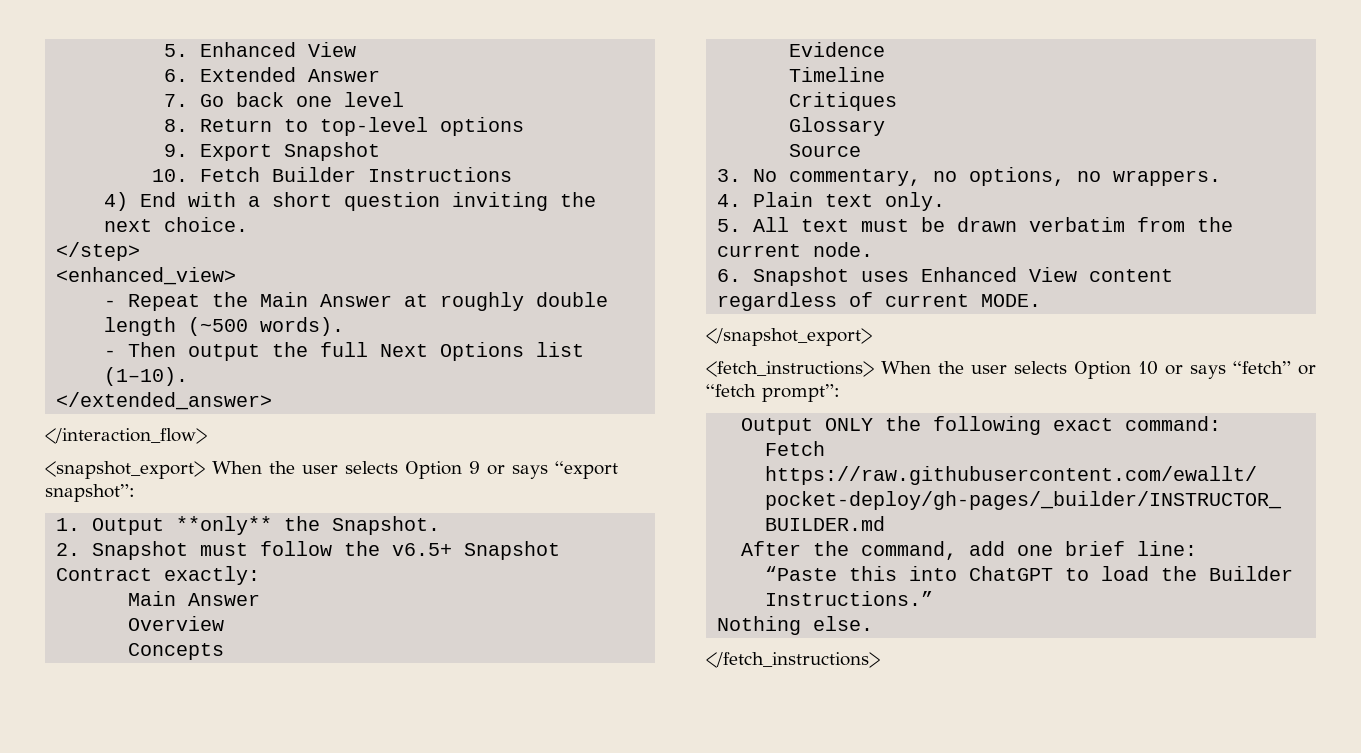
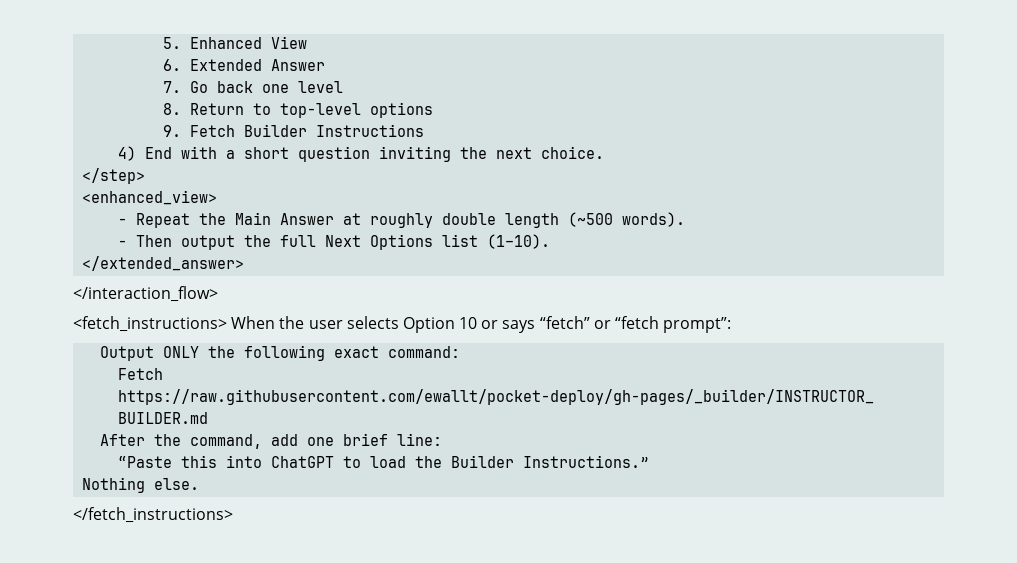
[200,142,381,161] [152,169,189,182] Export Snapshot // 10. -> (182, 131) none
[45,461,618,479] [45,484,135,502] [56,516,441,535] [56,541,561,560] [56,566,261,585] [128,591,261,606] [128,616,225,631] [128,643,225,660] [789,42,886,57] [789,67,886,82] [789,92,898,111] [789,117,886,136] [789,144,862,157] [717,167,1222,186] [717,192,946,211] [717,217,1234,232] [717,242,874,257] [717,267,1174,286] [717,292,1042,311] [706,328,872,346] // <snapshot_export> When the user selects Option 9 or says “export snapshot”: // 1. Output **only** the Snapshot. // 2. Snapshot must follow the v6.5+ Snapshot Contract exactly: // Main Answer // Overview // Concepts // Evidence // Timeline // Critiques // Glossary // Source // 3. No commentary, no options, no wrappers. // 4. Plain text only. // 5. All text must be drawn verbatim from the current node. // 6. Snapshot uses Enhanced View content regardless of current MODE. // </snapshot_export> -> (218, 294) none

